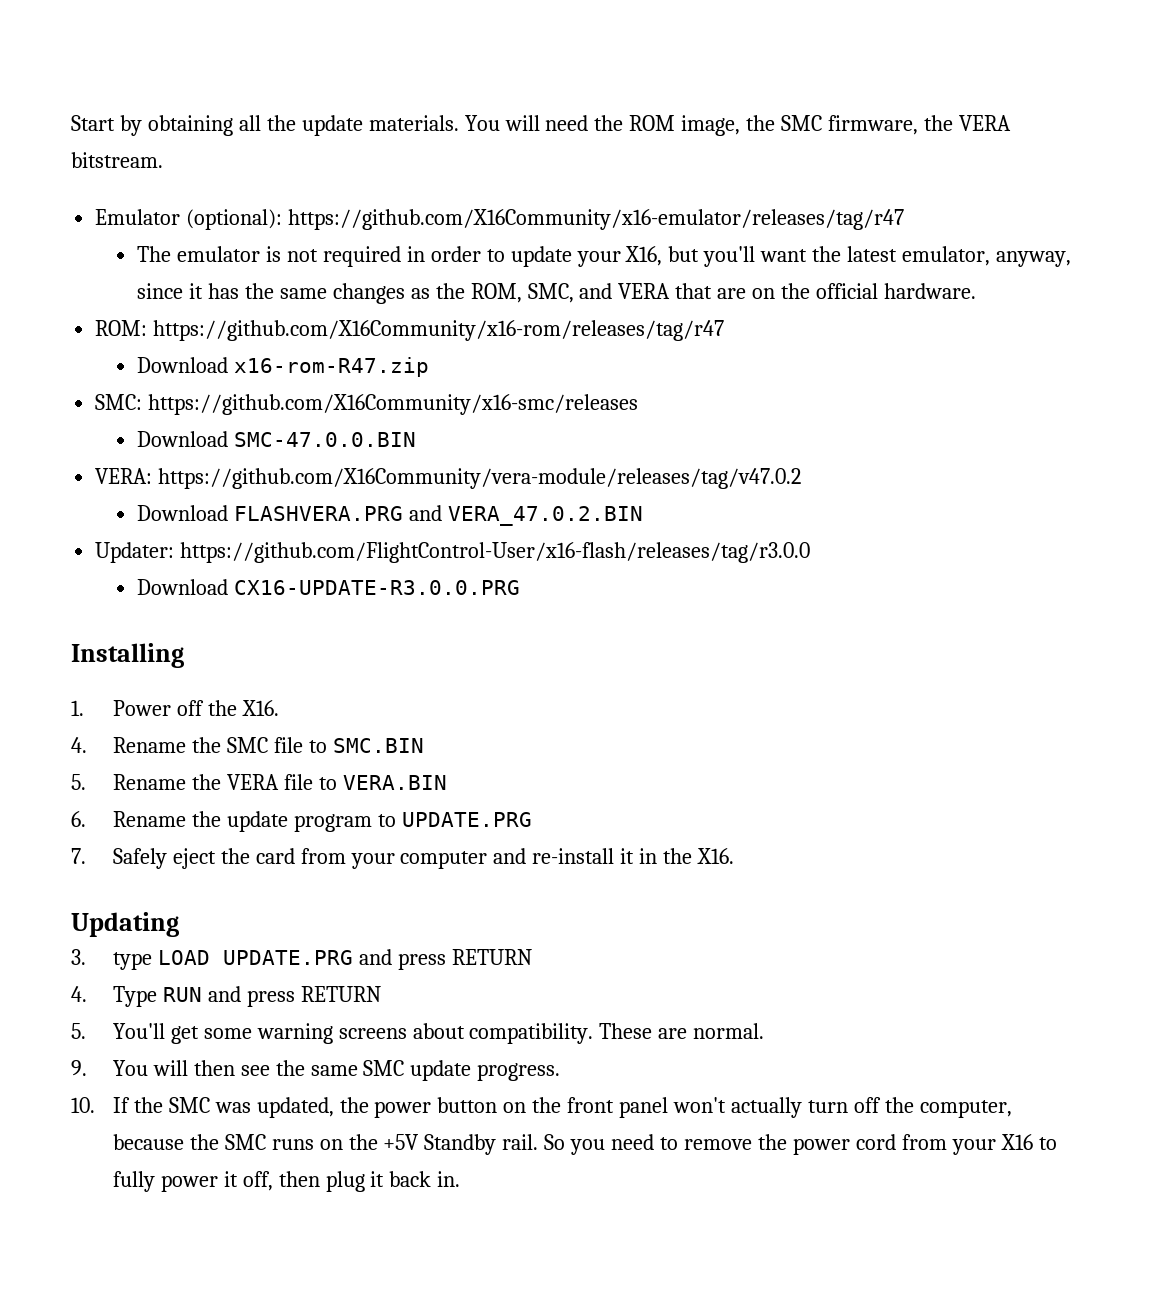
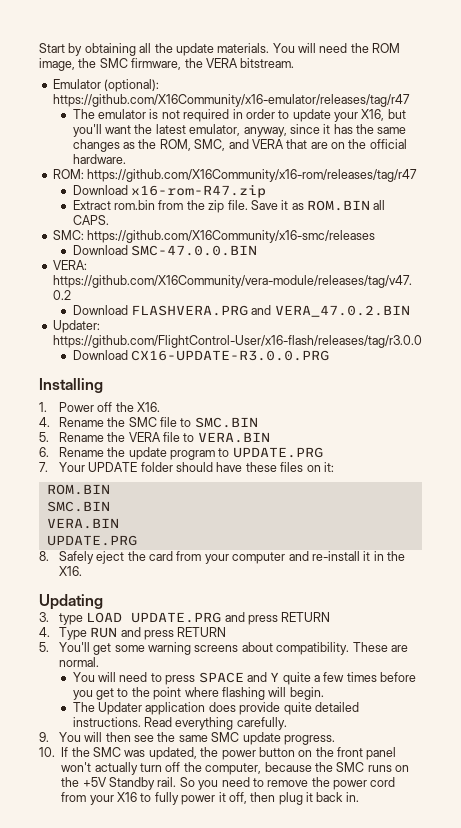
(429, 367) none -> [72,200,386,213] [72,215,109,225] // Extract rom.bin from the zip file. Save it as ROM.BIN all CAPS.
(86, 856) none -> [58,462,334,472] [46,484,110,495] [46,501,110,512] [46,518,119,529] [46,535,137,546] [39,551,49,561] Your UPDATE folder should have these files on it: // ROM.BIN // SMC.BIN // VERA.BIN // UPDATE.PRG // 8.
(765, 1031) none -> [72,672,417,685] [72,687,324,700] [72,702,359,715] [72,717,287,730] // You will need to press SPACE and Y quite a few times before you get to the point where flashing will begin. // The Updater application does provide quite detailed instructions. Read everything carefully.

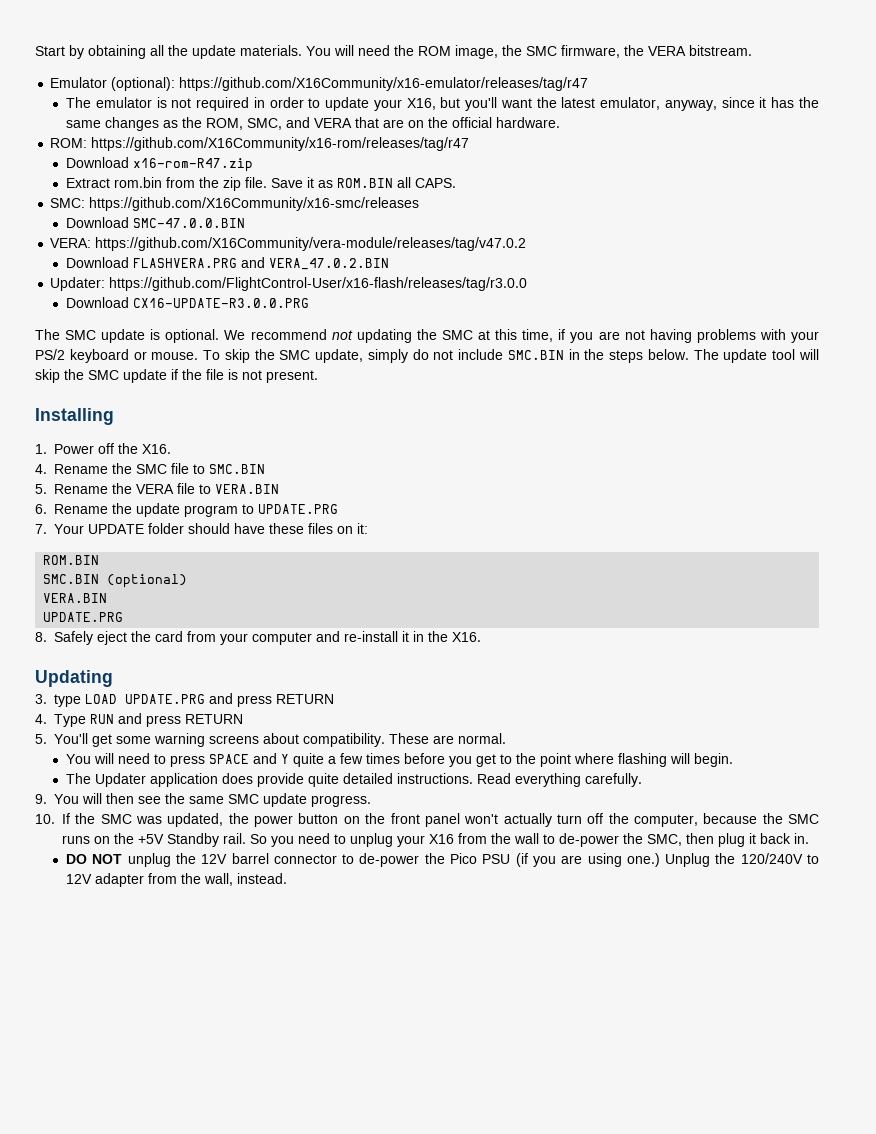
(330, 355) none -> [35,329,819,343] [35,349,820,363] [35,369,318,383] // The SMC update is optional. We recommend not updating the SMC at this time, if you are not having problems with your PS/2 keyboard or mouse. To skip the SMC update, simply do not include SMC.BIN in the steps below. The update tool will skip the SMC update if the file is not present.
(110, 506) none -> [107,574,188,588] (optional)
[267,777,396,790] [61,792,247,805] remove the power cord from your X16 to fully power it off, -> [350,833,682,847] unplug your X16 from the wall to de-power the SMC,
(359, 797) none -> [66,853,820,867] [66,873,288,887] // DO NOT unplug the 12V barrel connector to de-power the Pico PSU (if you are using one.) Unplug the 120/240V to 12V adapter from the wall, instead.

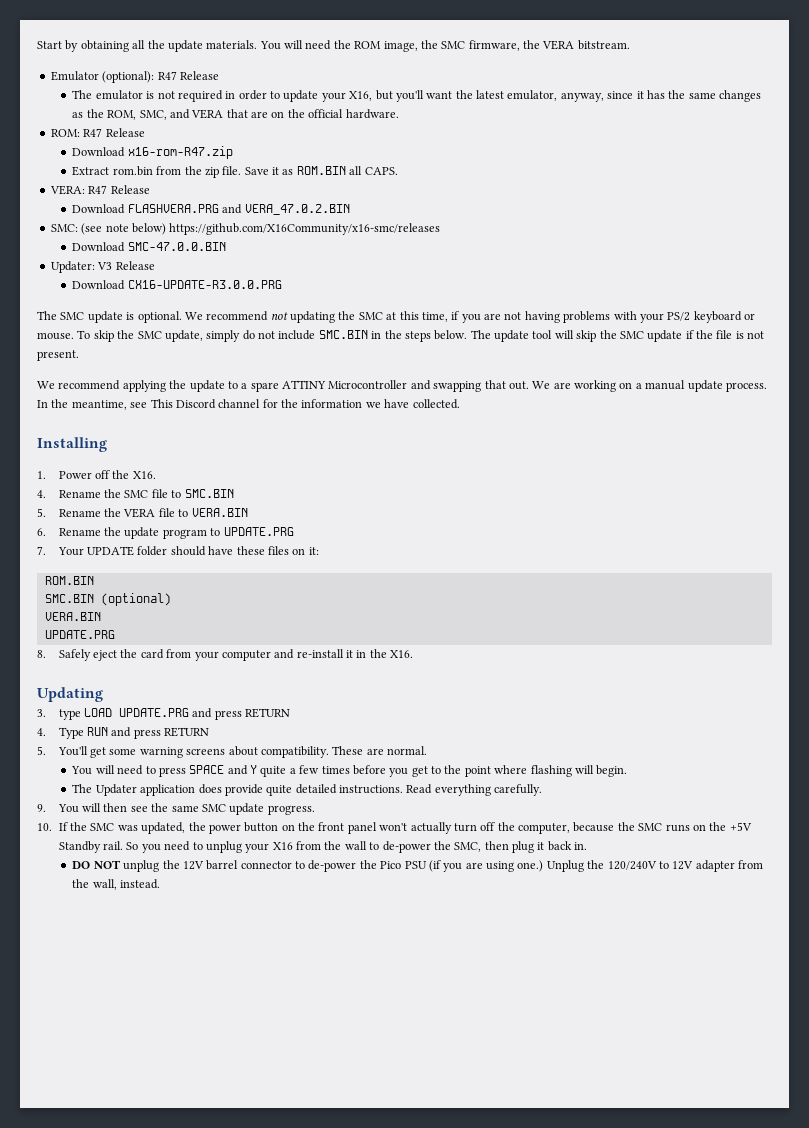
[179,77,589,91] https://github.com/X16Community/x16-emulator/releases/tag/r47 -> [157,71,219,80] R47 Release
[91,137,470,151] https://github.com/X16Community/x16-rom/releases/tag/r47 -> [83,128,145,137] R47 Release
[50,197,420,211] [66,217,246,228] // SMC: https://github.com/X16Community/x16-smc/releases // Download SMC-47.0.0.BIN -> (398, 171) none
[95,237,527,251] https://github.com/X16Community/vera-module/releases/tag/v47.0.2 -> [88,185,150,194] R47 Release
(390, 264) none -> [50,223,441,235] [72,242,226,252] // SMC: (see note below) https://github.com/X16Community/x16-smc/releases // Download SMC-47.0.0.BIN
[109,277,528,291] https://github.com/FlightControl-User/x16-flash/releases/tag/r3.0.0 -> [97,261,155,270] V3 Release
(318, 376) none -> [37,380,767,392] [37,399,460,410] // We recommend applying the update to a spare ATTINY Microcontroller and swapping that out. We are working on a manual update process. In the meantime, see This Discord channel for the information we have collected.

